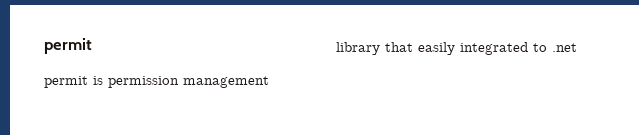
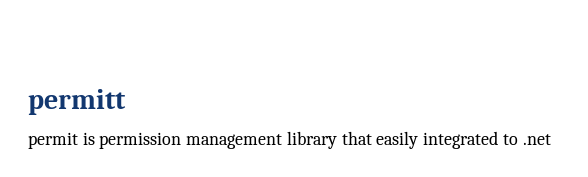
[44,38,92,54] permit -> [28,89,126,115] permitt

